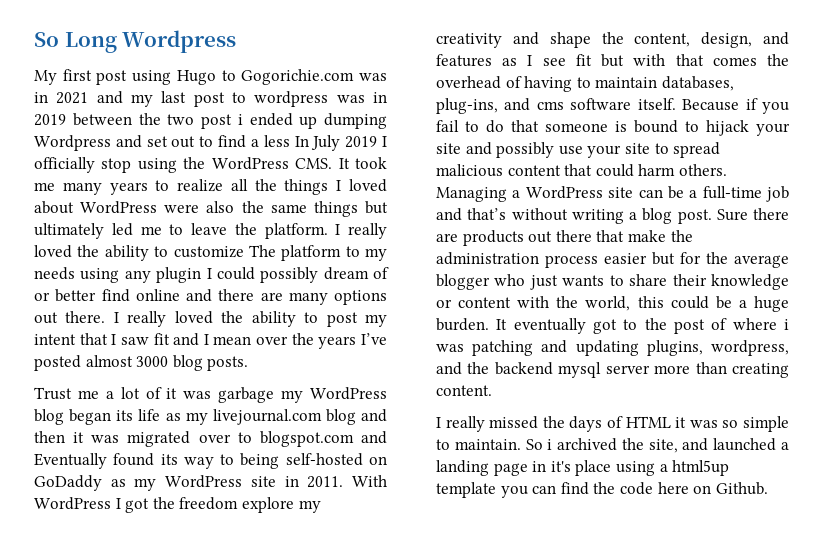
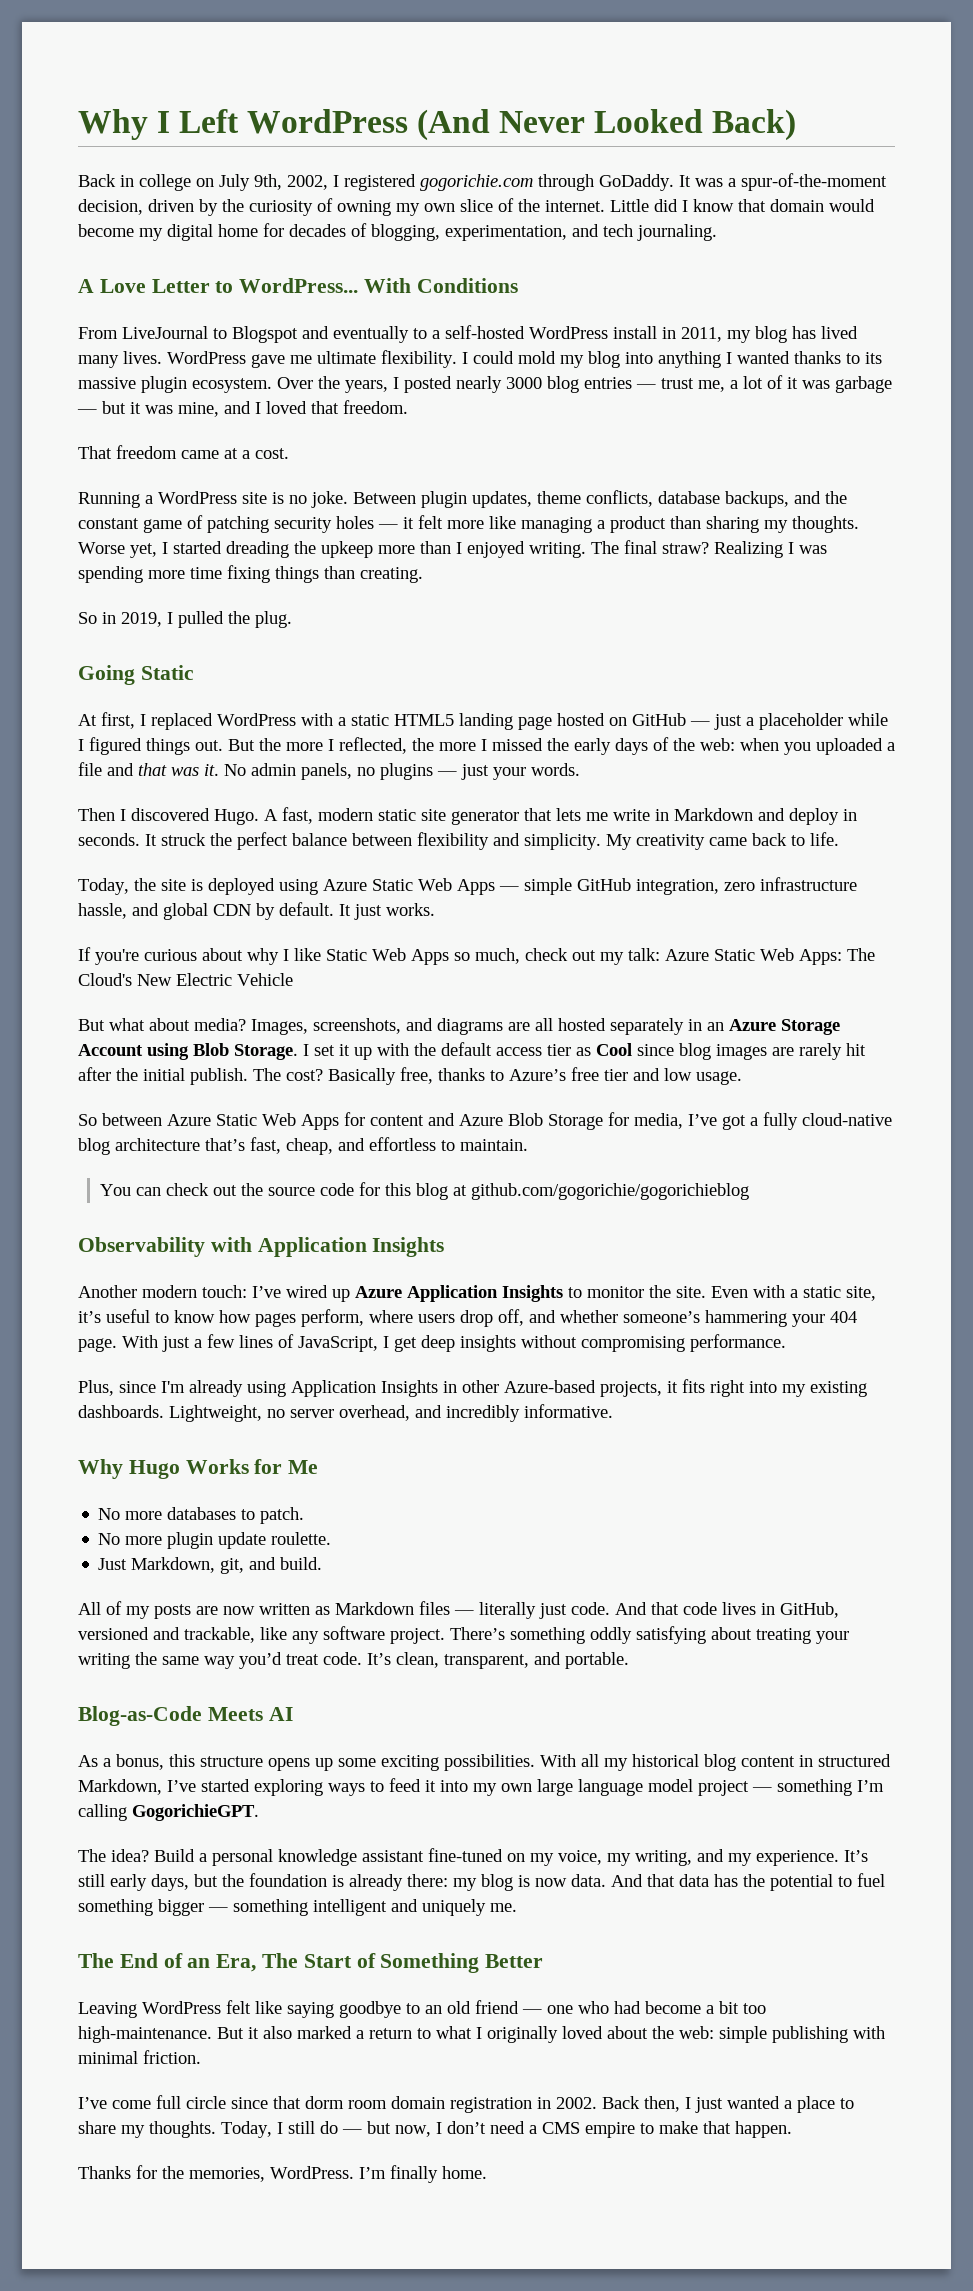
[34,30,237,53] [34,69,388,85] [34,91,387,107] [34,113,387,129] [34,135,387,151] [34,157,387,173] [34,179,387,195] [34,201,388,217] [34,223,387,239] [34,245,387,261] [34,267,389,283] [34,289,387,305] [34,311,388,327] [34,333,387,349] [34,355,249,371] [34,387,99,400] So Long Wordpress // My first post using Hugo to Gogorichie.com was in 2021 and my last post to wordpress was in 2019 between the two post i ended up dumping Wordpress and set out to find a less In July 2019 I officially stop using the WordPress CMS. It took me many years to realize all the things I loved about WordPress were also the same things but ultimately led me to leave the platform. I really loved the ability to customize The platform to my needs using any plugin I could possibly dream of or better find online and there are many options out there. I really loved the ability to post my intent that I saw fit and I mean over the years I’ve posted almost 3000 blog posts. // Trust me -> [78,109,797,141] [78,173,887,191] [78,198,875,216] [78,223,717,241] [78,278,518,293] [78,325,858,343] [78,350,882,368] [78,376,725,393] Why I Left WordPress (And Never Looked Back) // Back in college on July 9th, 2002, I registered gogorichie.com through GoDaddy. It was a spur-of-the-moment decision, driven by the curiosity of owning my own slice of the internet. Little did I know that domain would become my digital home for decades of blogging, experimentation, and tech journaling. // A Love Letter to WordPress... With Conditions // From LiveJournal to Blogspot and eventually to a self-hosted WordPress install in 2011, my blog has lived many lives. WordPress gave me ultimate flexibility. I could mold my blog into anything I wanted thanks to its massive plugin ecosystem. Over the years, I posted nearly 3000 blog entries — trust me,
[281,387,387,403] [34,409,387,425] [34,431,387,447] [34,453,387,469] [34,475,388,491] [34,497,321,513] [436,32,789,48] [436,54,789,67] [436,76,734,92] [436,98,789,114] [436,120,790,136] [436,142,721,158] [436,164,727,177] [436,186,789,202] [436,208,789,224] [436,230,693,246] [436,252,789,268] [436,274,789,290] [436,296,789,312] [436,318,789,334] [436,340,789,356] [436,362,789,378] [436,385,492,396] [436,416,789,432] [436,438,789,453] [436,460,730,476] [436,482,768,498] my WordPress blog began its life as my livejournal.com blog and then it was migrated over to blogspot.com and Eventually found its way to being self-hosted on GoDaddy as my WordPress site in 2011. With WordPress I got the freedom explore my creativity and shape the content, design, and features as I see fit but with that comes the overhead of having to maintain databases, plug-ins, and cms software itself. Because if you fail to do that someone is bound to hijack your site and possibly use your site to spread malicious content that could harm others. Managing a WordPress site can be a full-time job and that’s without writing a blog post. Sure there are products out there that make the administration process easier but for the average blogger who just wants to share their knowledge or content with the world, this could be a huge burden. It eventually got to the post of where i was patching and updating plugins, wordpress, and the backend mysql server more than creating content. // I really missed the days of HTML it was so simple to maintain. So i archived the site, and launched a landing page in it's place using a html5up template you can find the code here on Github. -> [77,400,408,417] [78,445,289,459] [78,490,847,508] [78,515,859,533] [78,540,827,558] [78,565,423,583] [78,611,292,628] [78,665,194,685] [78,712,888,730] [78,737,895,755] [78,762,580,780] [78,807,857,825] [78,832,839,850] [78,877,857,895] [78,902,435,920] [78,947,875,965] [78,973,293,986] [78,1018,840,1035] [78,1042,866,1060] [78,1067,742,1085] [78,1112,892,1130] [78,1137,528,1155] [99,1182,749,1200] [78,1237,445,1257] [78,1285,876,1302] [78,1309,857,1327] [78,1334,786,1352] [78,1379,867,1397] [78,1404,613,1422] [78,1459,319,1479] [98,1507,305,1524] [98,1532,332,1549] [98,1557,323,1574] [78,1601,839,1619] [78,1626,849,1644] [78,1652,629,1669] [78,1706,293,1726] [78,1754,891,1771] [78,1778,884,1796] [78,1804,259,1821] [78,1848,868,1866] [78,1873,885,1891] [78,1899,517,1916] [78,1953,544,1973] [78,2000,766,2018] [78,2026,885,2043] [78,2050,201,2064] [78,2095,854,2113] [78,2121,792,2138] [78,2165,487,2183] — but it was mine, and I loved that freedom. // That freedom came at a cost. // Running a WordPress site is no joke. Between plugin updates, theme conflicts, database backups, and the constant game of patching security holes — it felt more like managing a product than sharing my thoughts. Worse yet, I started dreading the upkeep more than I enjoyed writing. The final straw? Realizing I was spending more time fixing things than creating. // So in 2019, I pulled the plug. // Going Static // At first, I replaced WordPress with a static HTML5 landing page hosted on GitHub — just a placeholder while I figured things out. But the more I reflected, the more I missed the early days of the web: when you uploaded a file and that was it. No admin panels, no plugins — just your words. // Then I discovered Hugo. A fast, modern static site generator that lets me write in Markdown and deploy in seconds. It struck the perfect balance between flexibility and simplicity. My creativity came back to life. // Today, the site is deployed using Azure Static Web Apps — simple GitHub integration, zero infrastructure hassle, and global CDN by default. It just works. // If you're curious about why I like Static Web Apps so much, check out my talk: Azure Static Web Apps: The Cloud's New Electric Vehicle // But what about media? Images, screenshots, and diagrams are all hosted separately in an Azure Storage Account using Blob Storage. I set it up with the default access tier as Cool since blog images are rarely hit after the initial publish. The cost? Basically free, thanks to Azure’s free tier and low usage. // So between Azure Static Web Apps for content and Azure Blob Storage for media, I’ve got a fully cloud-native blog architecture that’s fast, cheap, and effortless to maintain. // You can check out the source code for this blog at github.com/gogorichie/gogorichieblog // Observability with Application Insights // Another modern touch: I’ve wired up Azure Application Insights to monitor the site. Even with a static site, it’s useful to know how pages perform, where users drop off, and whether someone’s hammering your 404 page. With just a few lines of JavaScript, I get deep insights without compromising performance. // Plus, since I'm already using Application Insights in other Azure-based projects, it fits right into my existing dashboards. Lightweight, no server overhead, and incredibly informative. // Why Hugo Works for Me // No more databases to patch. // No more plugin update roulette. // Just Markdown, git, and build. // All of my posts are now written as Markdown files — literally just code. And that code lives in GitHub, versioned and trackable, like any software project. There’s something oddly satisfying about treating your writing the same way you’d treat code. It’s clean, transparent, and portable. // Blog-as-Code Meets AI // As a bonus, this structure opens up some exciting possibilities. With all my historical blog content in structured Markdown, I’ve started exploring ways to feed it into my own large language model project — something I’m calling GogorichieGPT. // The idea? Build a personal knowledge assistant fine-tuned on my voice, my writing, and my experience. It’s still early days, but the foundation is already there: my blog is now data. And that data has the potential to fuel something bigger — something intelligent and uniquely me. // The End of an Era, The Start of Something Better // Leaving WordPress felt like saying goodbye to an old friend — one who had become a bit too high-maintenance. But it also marked a return to what I originally loved about the web: simple publishing with minimal friction. // I’ve come full circle since that dorm room domain registration in 2002. Back then, I just wanted a place to share my thoughts. Today, I still do — but now, I don’t need a CMS empire to make that happen. // Thanks for the memories, WordPress. I’m finally home.

